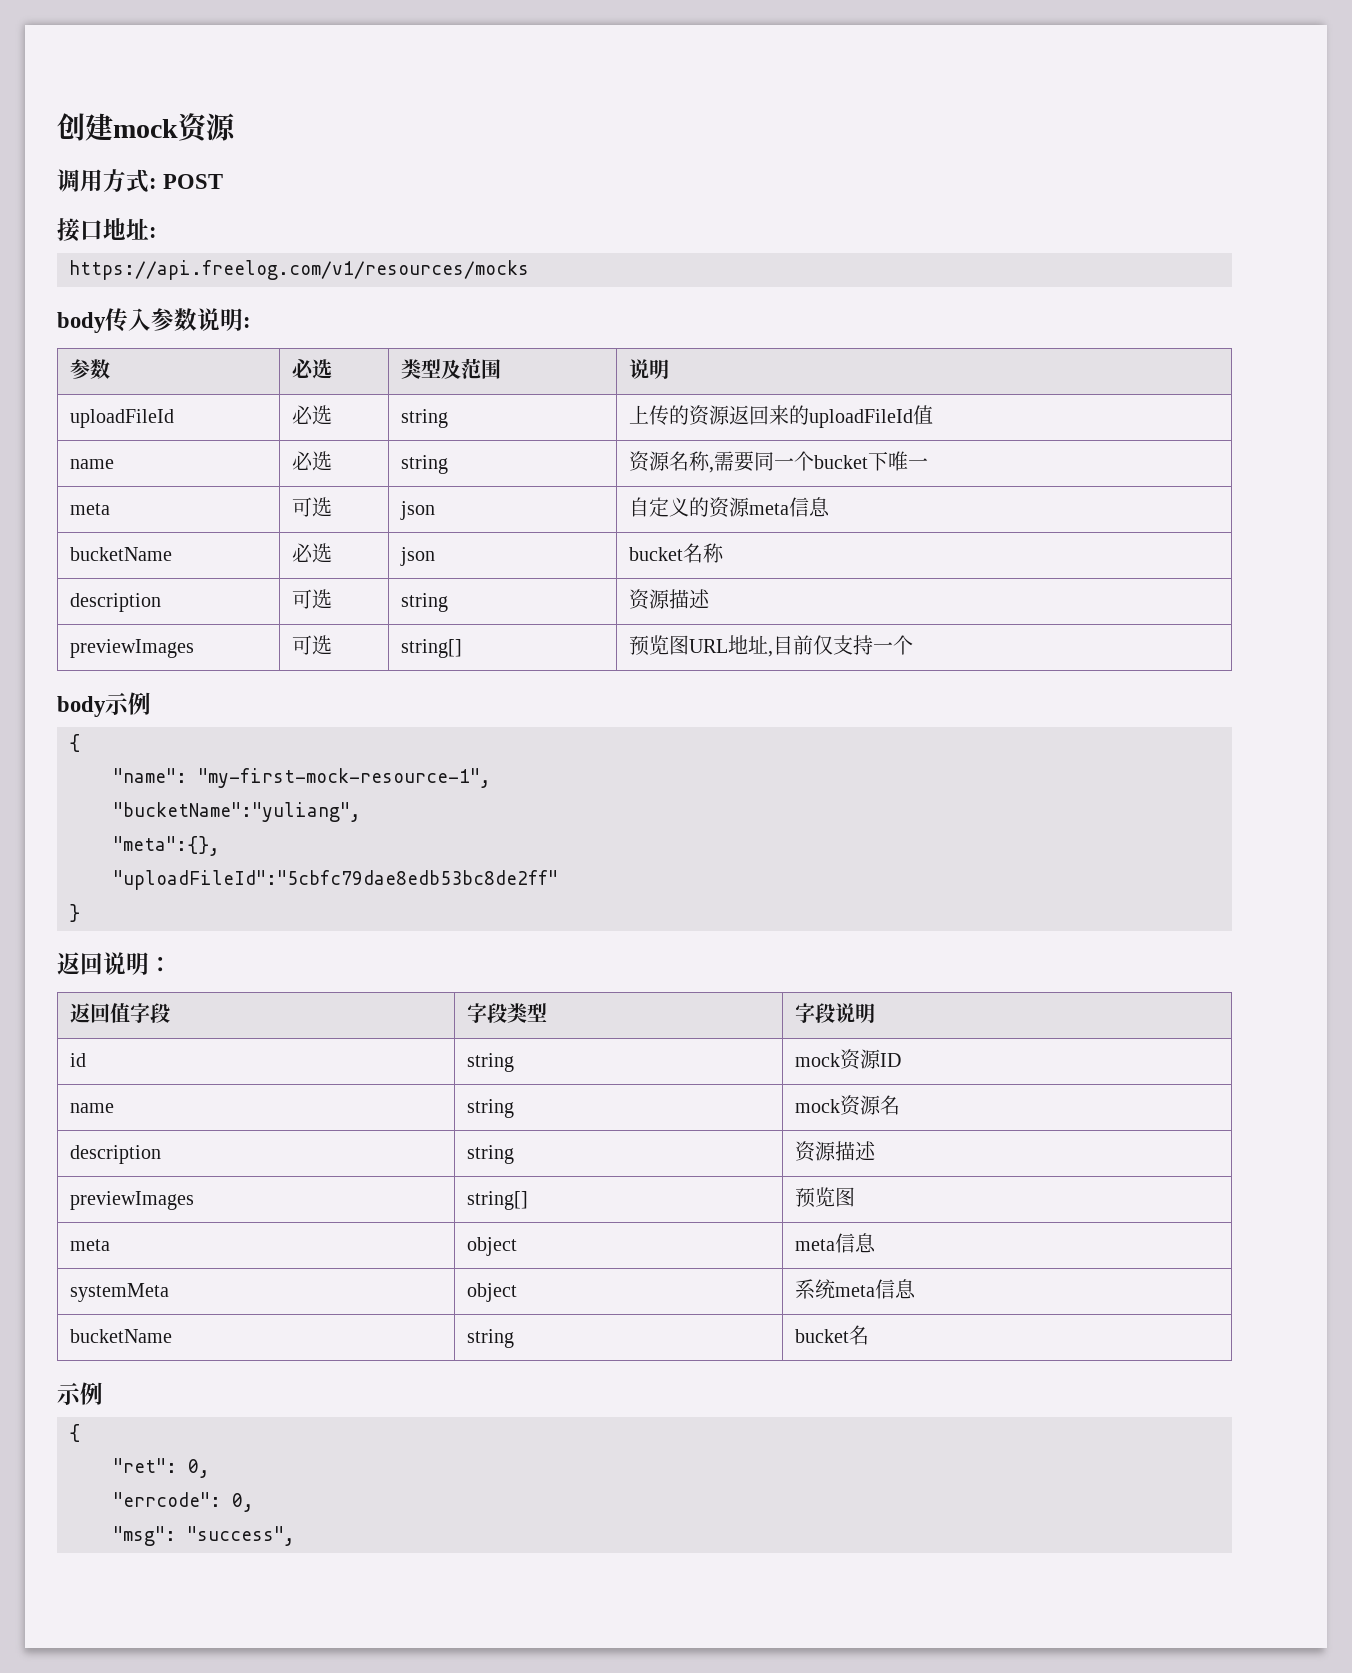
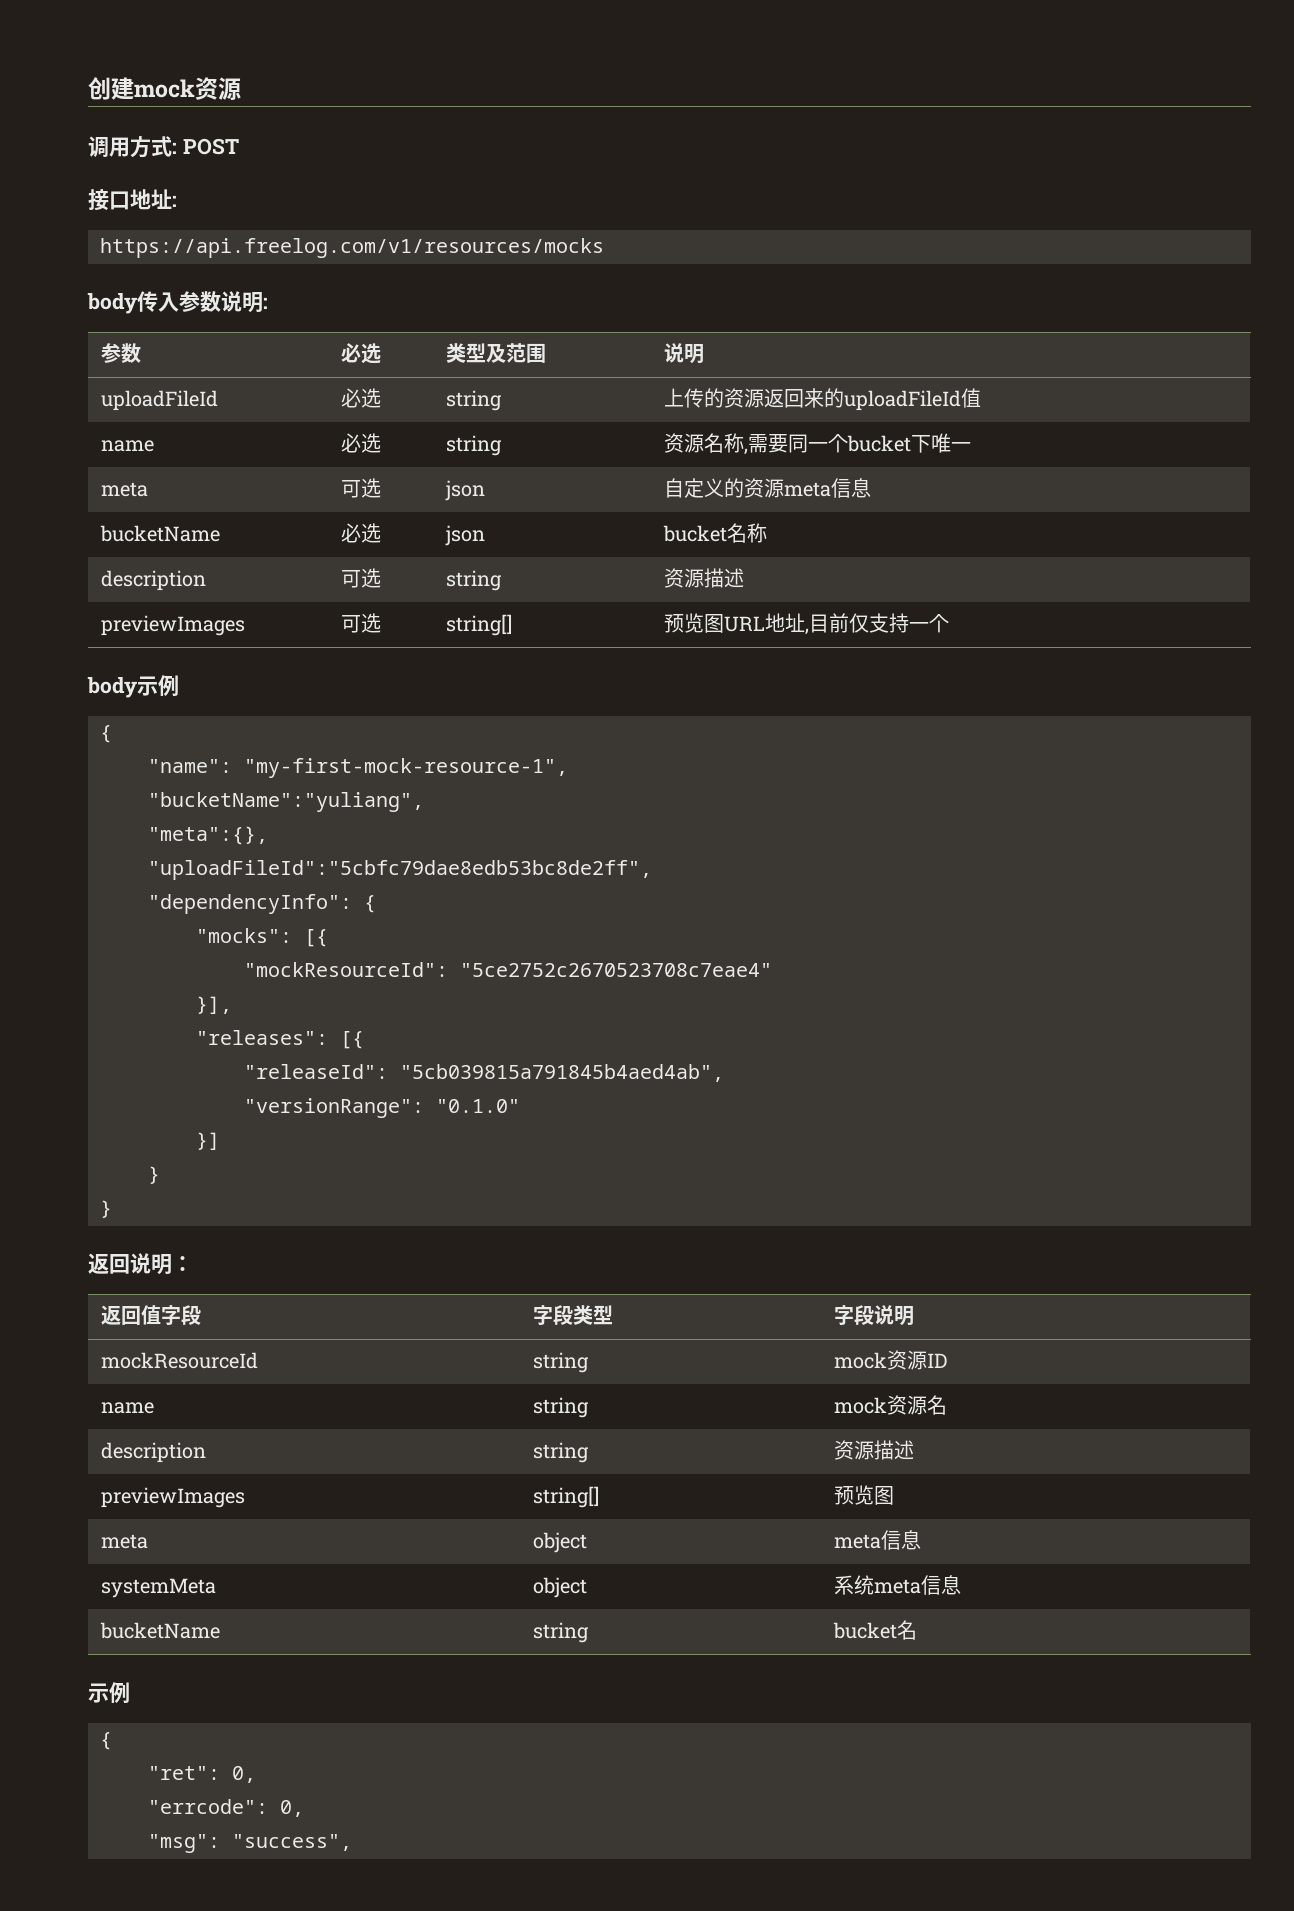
[113,870,558,890] "uploadFileId":"5cbfc79dae8edb53bc8de2ff" -> [148,860,652,880] [148,894,376,914] [196,928,328,947] [244,962,772,977] [196,996,232,1014] [196,1030,364,1049] [244,1064,724,1082] [244,1098,520,1118] [196,1132,220,1150] [148,1166,160,1184] "uploadFileId":"5cbfc79dae8edb53bc8de2ff", // "dependencyInfo": { // "mocks": [{ // "mockResourceId": "5ce2752c2670523708c7eae4" // }], // "releases": [{ // "releaseId": "5cb039815a791845b4aed4ab", // "versionRange": "0.1.0" // }] // }
[70,1053,87,1067] id -> [101,1352,259,1369] mockResourceId

